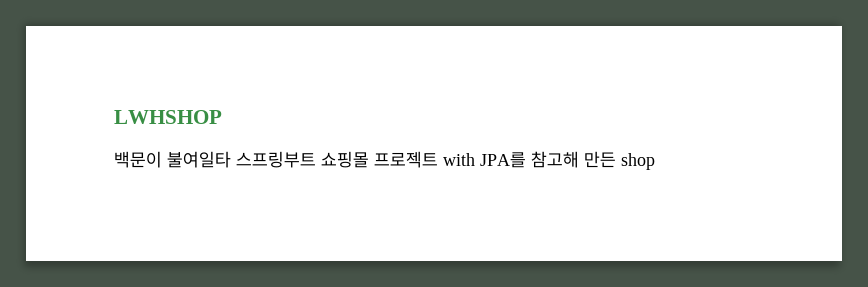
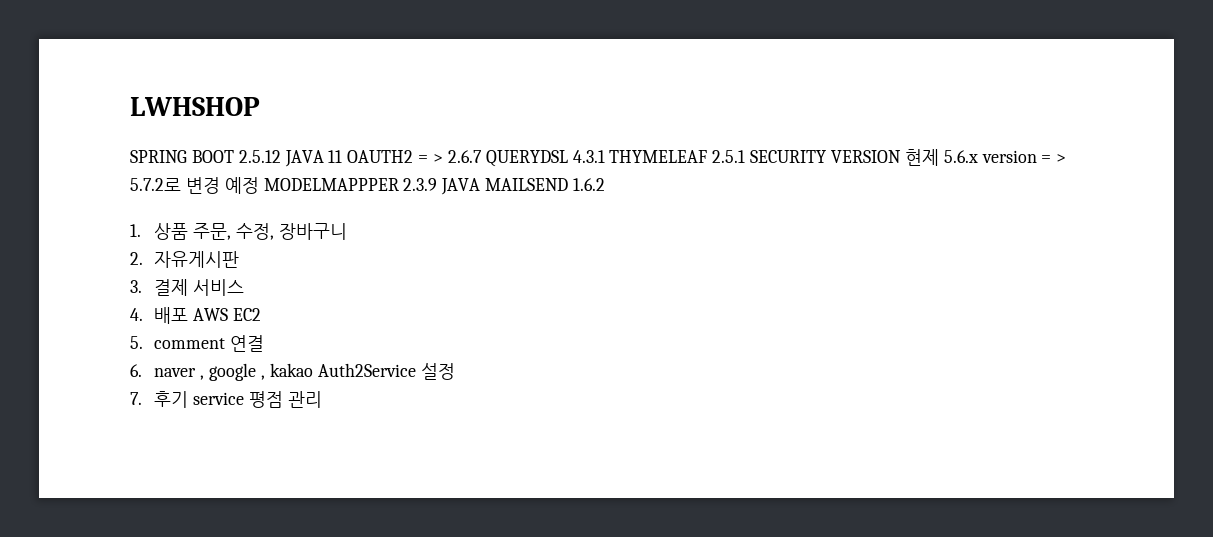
[114,151,655,170] 백문이 불여일타 스프링부트 쇼핑몰 프로젝트 with JPA를 참고해 만든 shop -> [130,149,1067,167] [130,177,606,195] [130,223,348,240] [130,251,240,268] [130,279,245,296] [130,307,262,324] [130,335,265,352] [130,363,455,381] [130,391,323,408] SPRING BOOT 2.5.12 JAVA 11 OAUTH2 = > 2.6.7 QUERYDSL 4.3.1 THYMELEAF 2.5.1 SECURITY VERSION 현제 5.6.x version = > 5.7.2로 변경 예정 MODELMAPPPER 2.3.9 JAVA MAILSEND 1.6.2 // 1. 상품 주문, 수정, 장바구니 // 2. 자유게시판 // 3. 결제 서비스 // 4. 배포 AWS EC2 // 5. comment 연결 // 6. naver , google , kakao Auth2Service 설정 // 7. 후기 service 평점 관리

